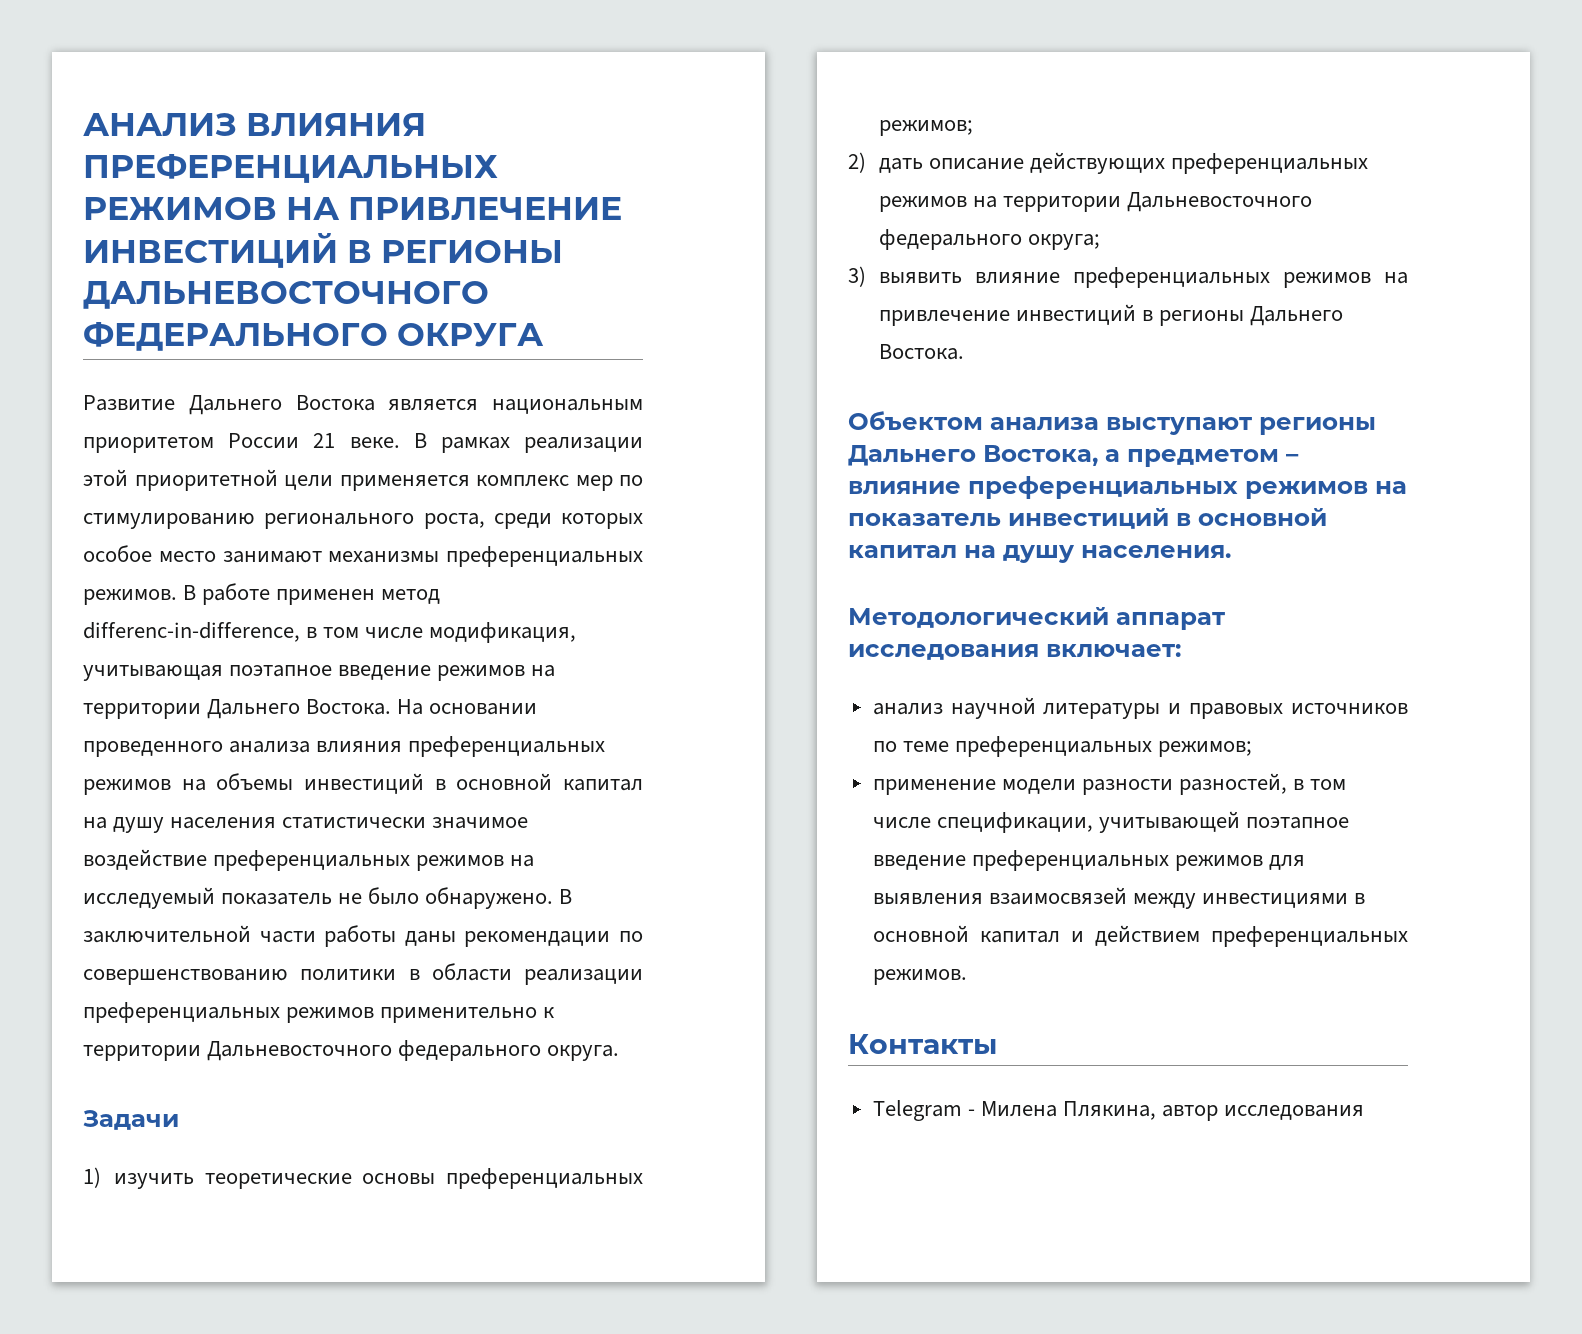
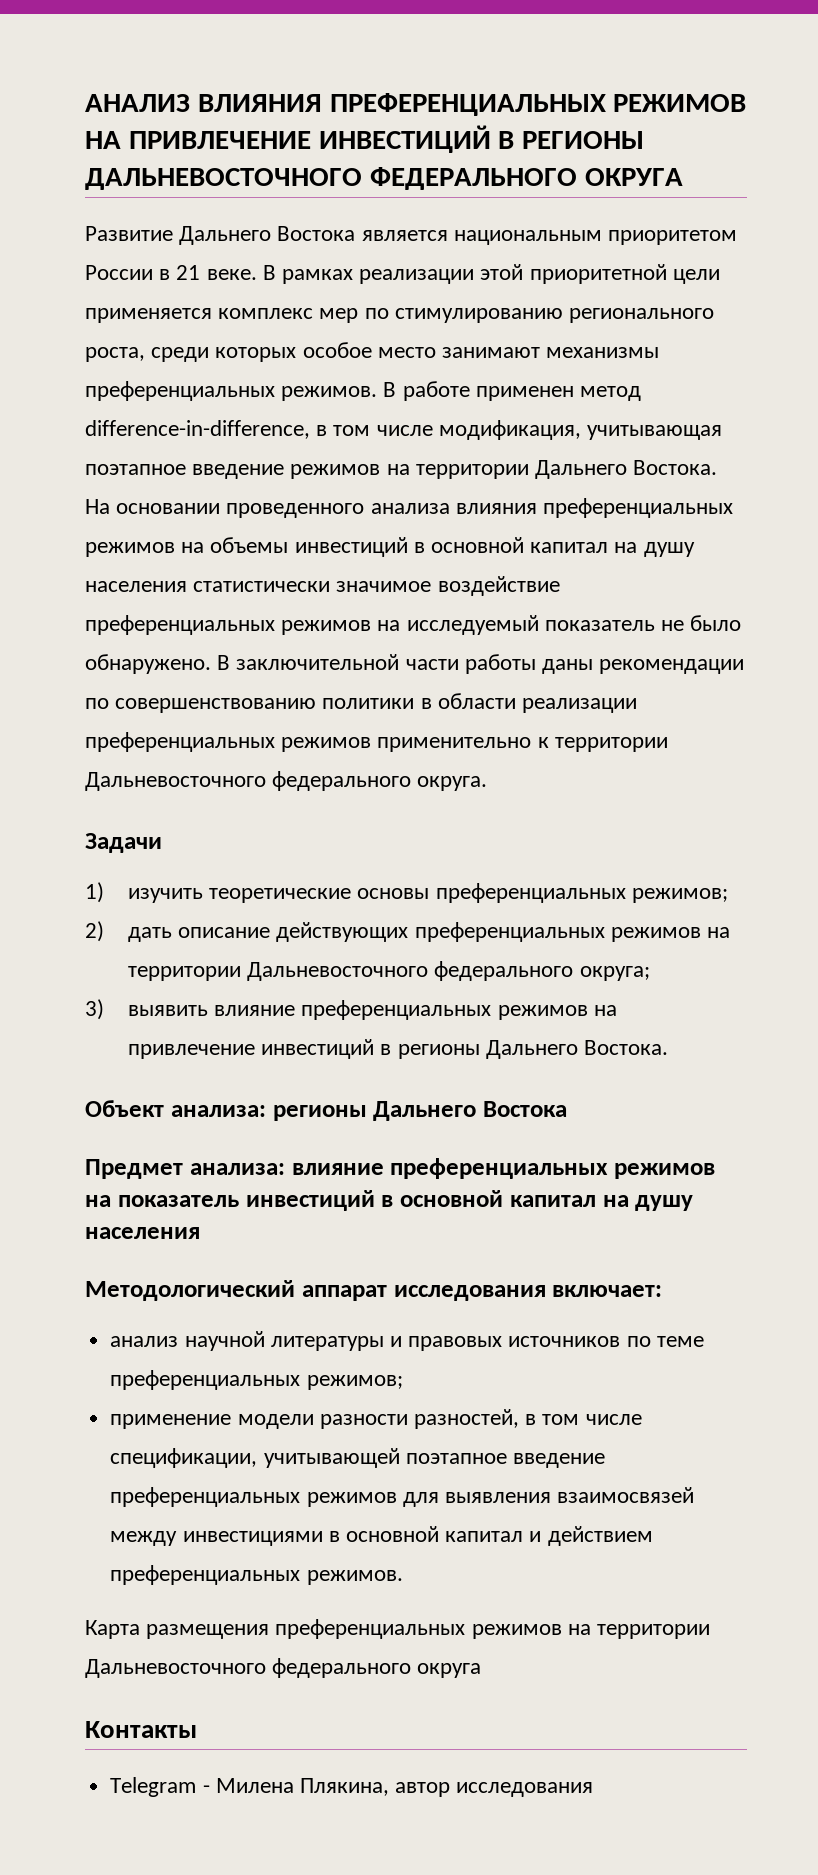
(300, 440) none -> [159,269,171,280] в
[83,622,300,642] differenc-in-difference, -> [85,420,310,439] difference-in-difference,
[848,411,1376,435] [848,445,1299,467] Объектом анализа выступают регионы Дальнего Востока, а предметом – -> [85,1100,567,1121] [85,1159,285,1179] Объект анализа: регионы Дальнего Востока // Предмет анализа:
[1081,545,1231,558] населения. -> [85,1227,200,1239] населения
(967, 977) none -> [85,1619,711,1639] [85,1658,482,1678] // Карта размещения преференциальных режимов на территории Дальневосточного федерального округа

